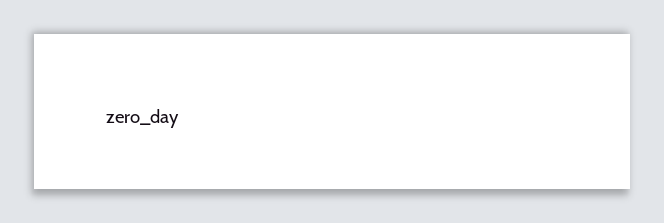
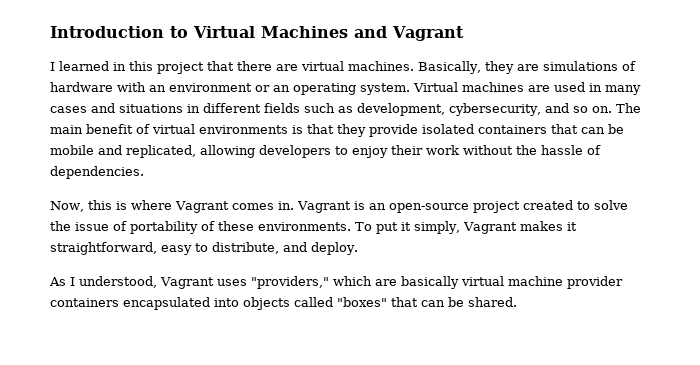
[106,109,179,128] zero_day -> [50,26,464,41] [50,61,636,74] [50,82,641,95] [50,103,641,116] [50,124,624,137] [50,145,601,158] [50,166,144,179] [50,200,628,213] [50,221,577,234] [50,242,358,255] [49,276,623,289] [50,297,517,310] Introduction to Virtual Machines and Vagrant // I learned in this project that there are virtual machines. Basically, they are simulations of hardware with an environment or an operating system. Virtual machines are used in many cases and situations in different fields such as development, cybersecurity, and so on. The main benefit of virtual environments is that they provide isolated containers that can be mobile and replicated, allowing developers to enjoy their work without the hassle of dependencies. // Now, this is where Vagrant comes in. Vagrant is an open-source project created to solve the issue of portability of these environments. To put it simply, Vagrant makes it straightforward, easy to distribute, and deploy. // As I understood, Vagrant uses "providers," which are basically virtual machine provider containers encapsulated into objects called "boxes" that can be shared.

